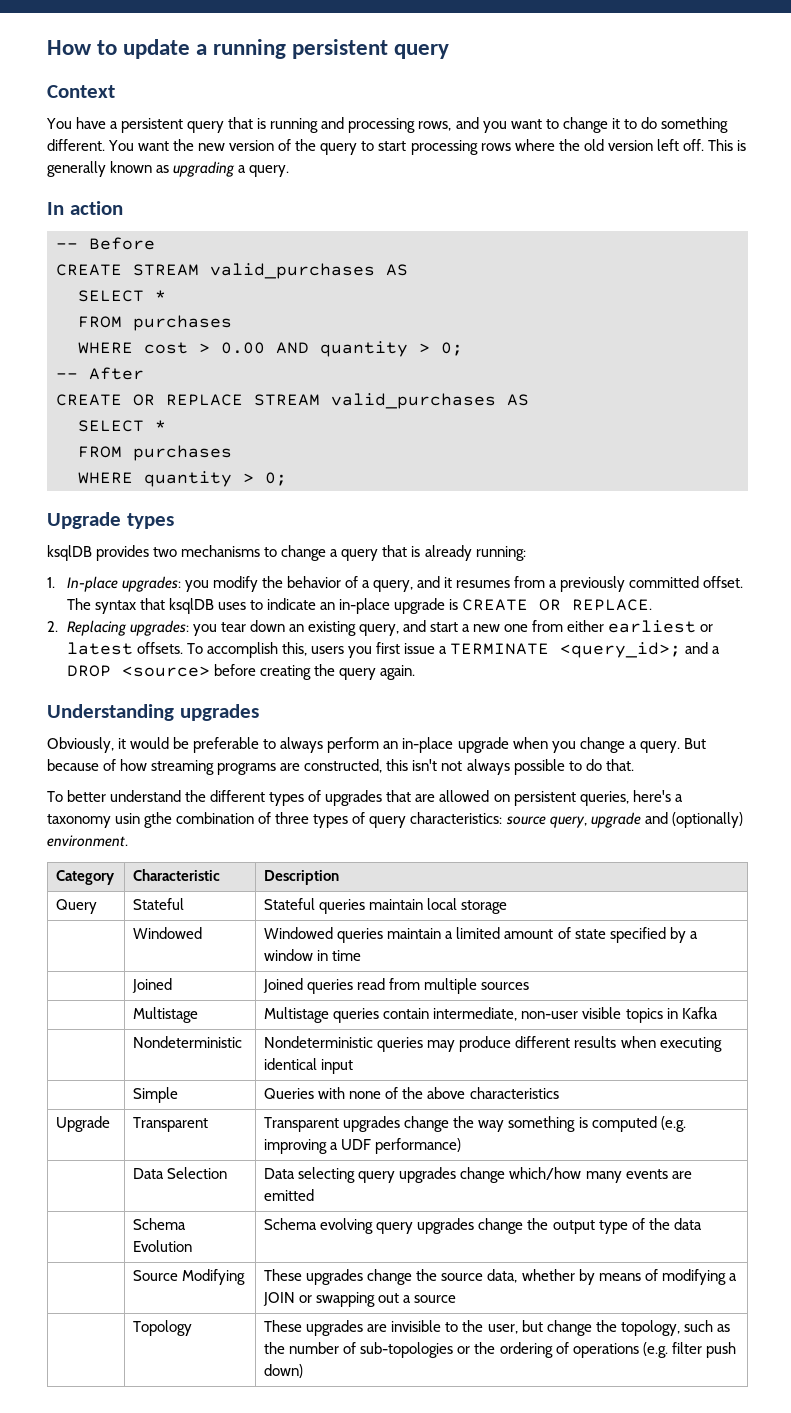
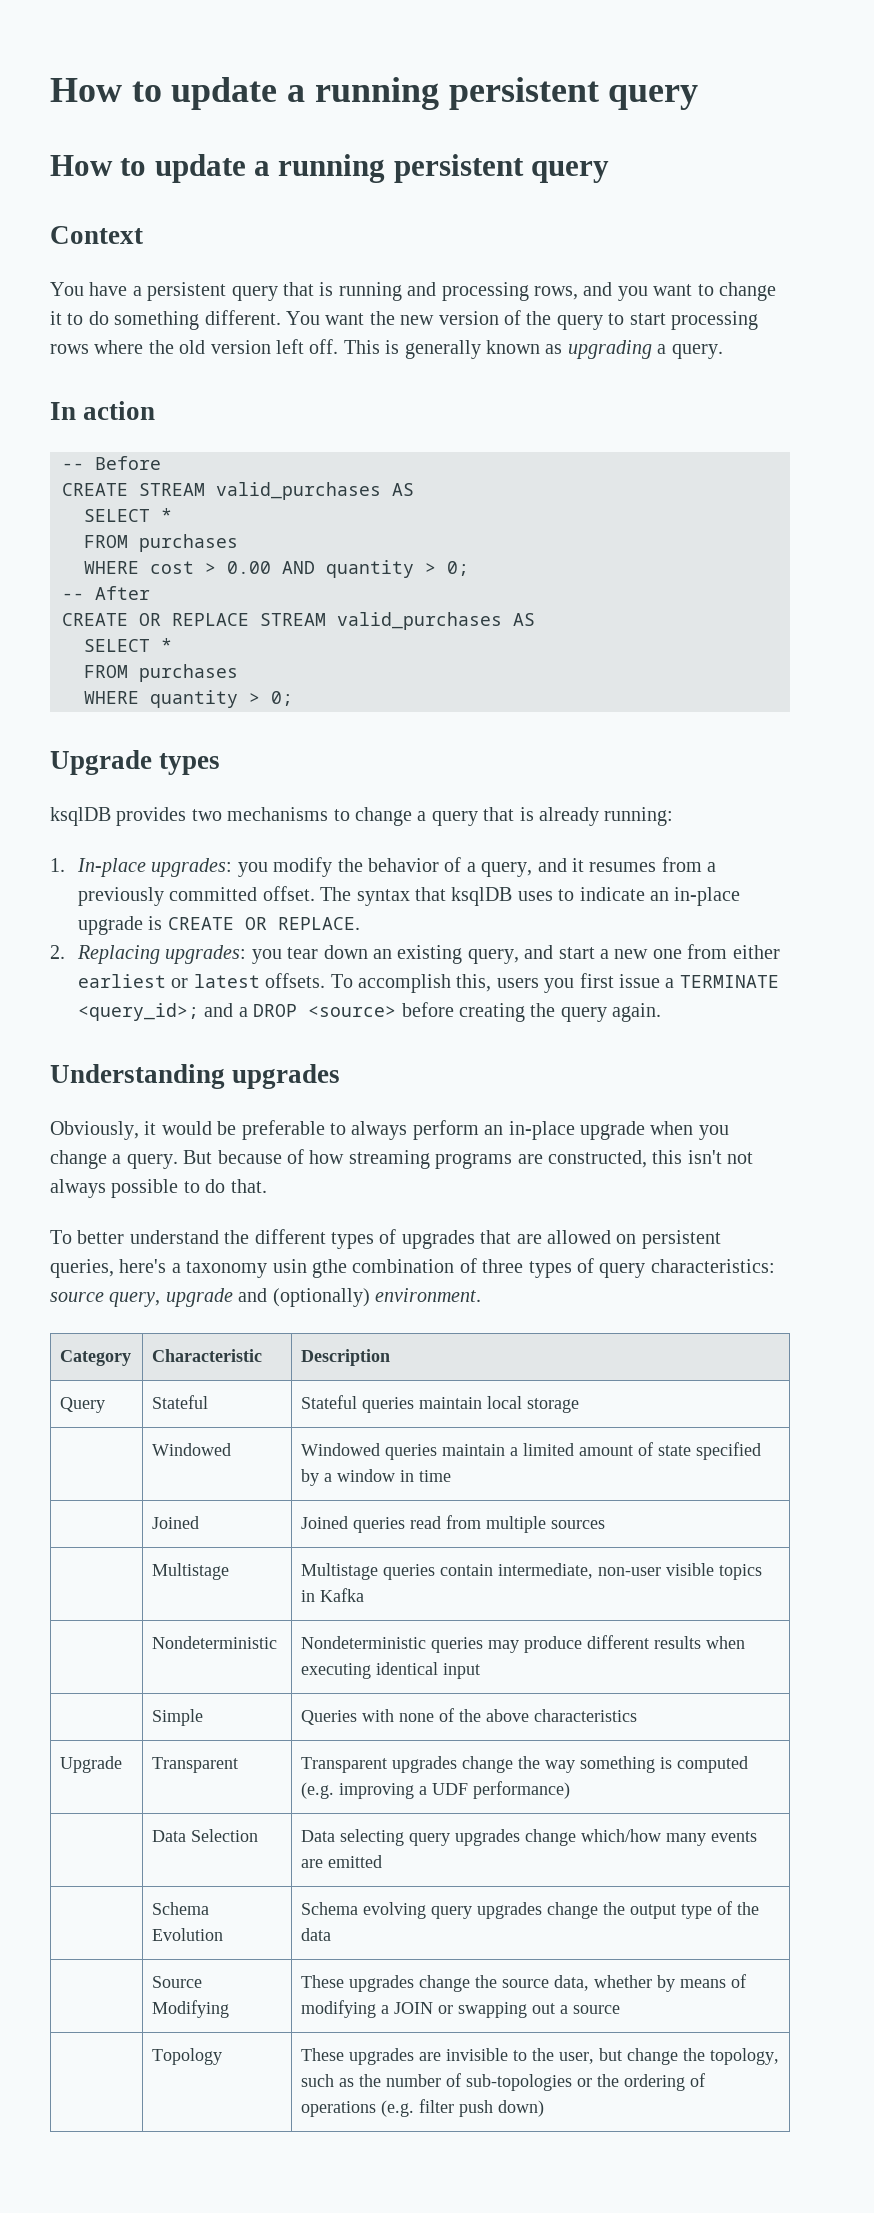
[47,39,450,59] How to update a running persistent query -> [50,77,699,110] [50,154,610,183] How to update a running persistent query // How to update a running persistent query

